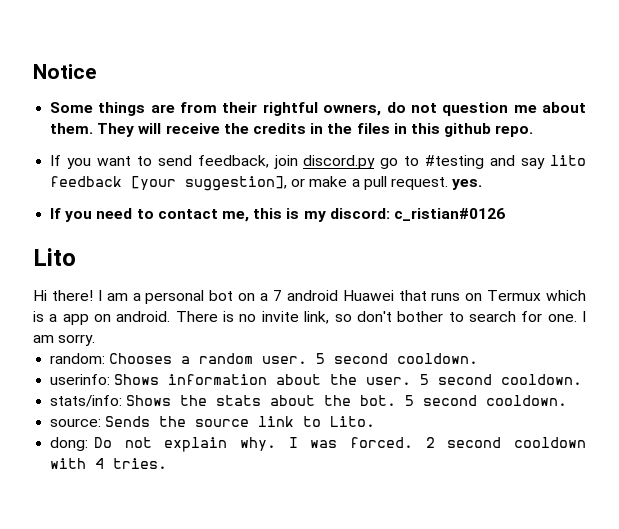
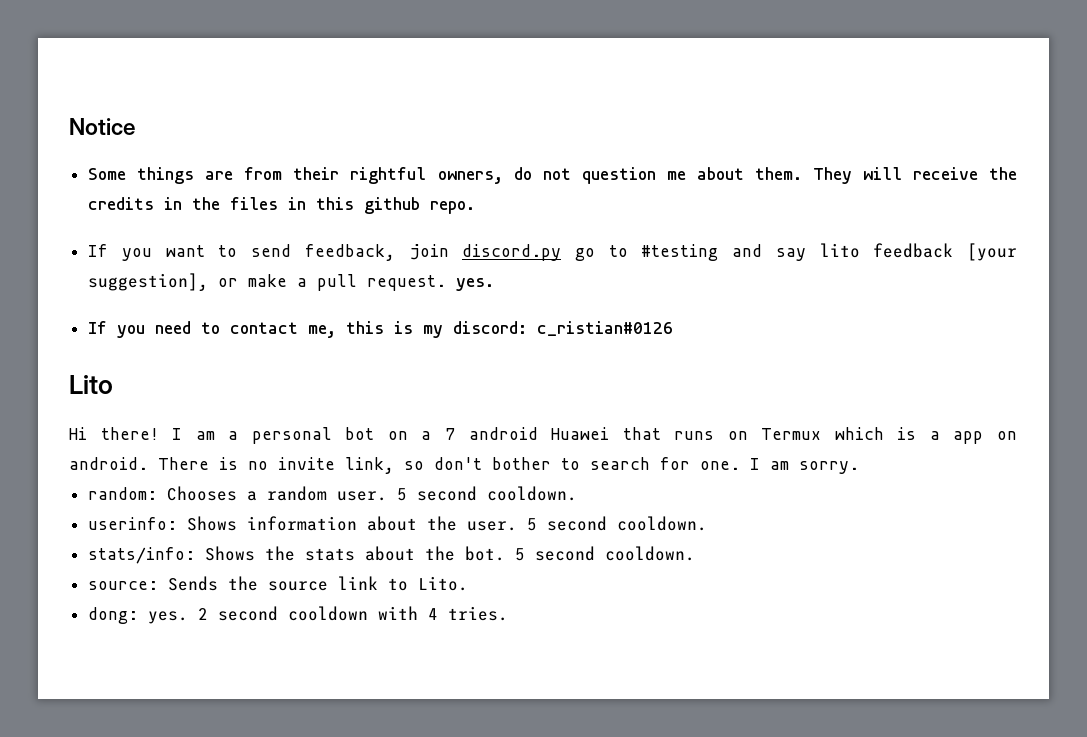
[93,437,413,452] Do not explain why. I was forced. -> [148,611,189,624] yes.

